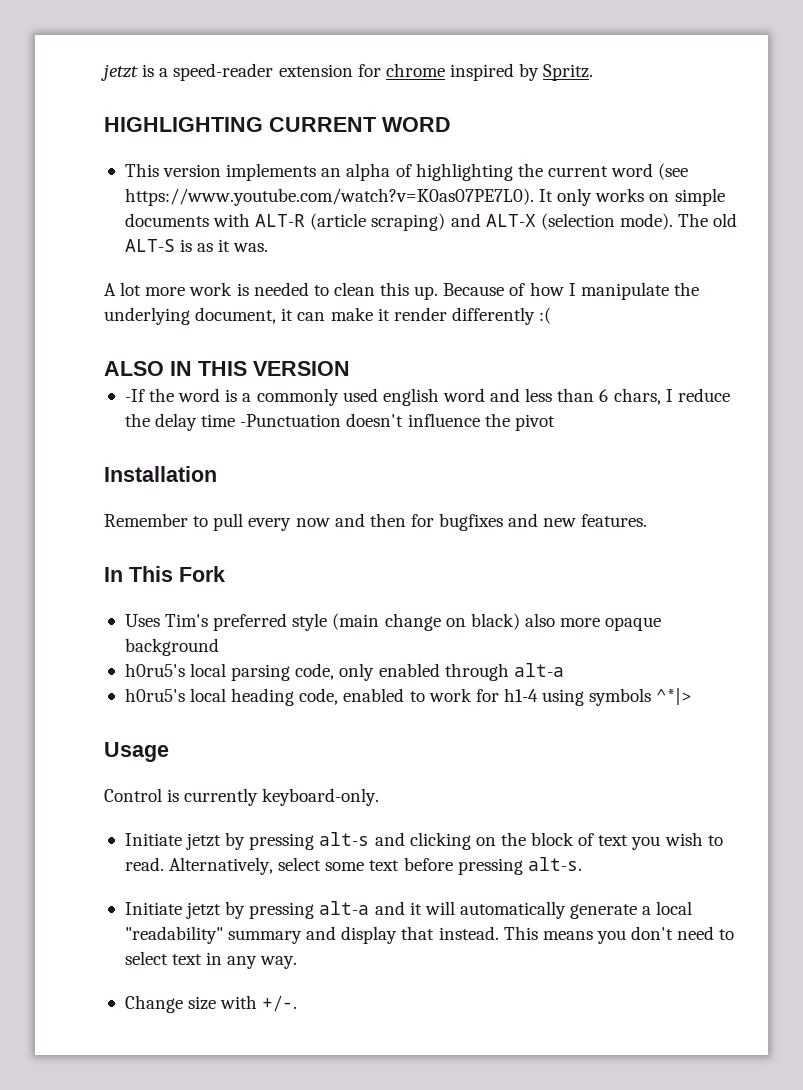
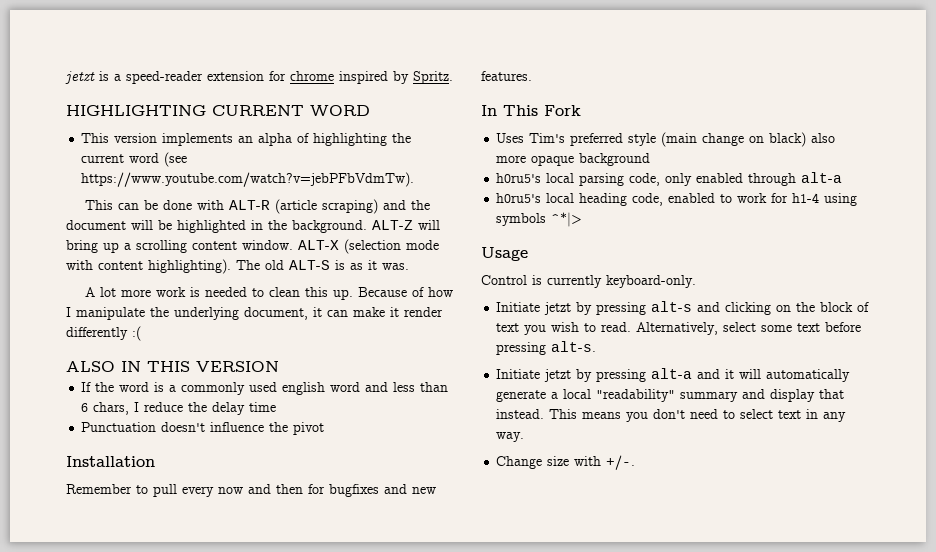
[124,188,725,206] [124,213,209,227] https://www.youtube.com/watch?v=K0as07PE7L0). It only works on simple documents -> [81,172,415,187] [84,200,192,210] https://www.youtube.com/watch?v=jebPFbVdmTw). // This can be done
[485,213,673,230] ALT-X (selection mode). -> [410,200,430,210] [66,220,440,233] [66,239,439,254] [66,259,231,274] the document will be highlighted in the background. ALT-Z will bring up a scrolling content window. ALT-X (selection mode with content highlighting).
[124,389,145,402] -If -> [81,382,92,392] If
[240,414,342,427] -Punctuation -> [81,422,157,432] // Punctuation

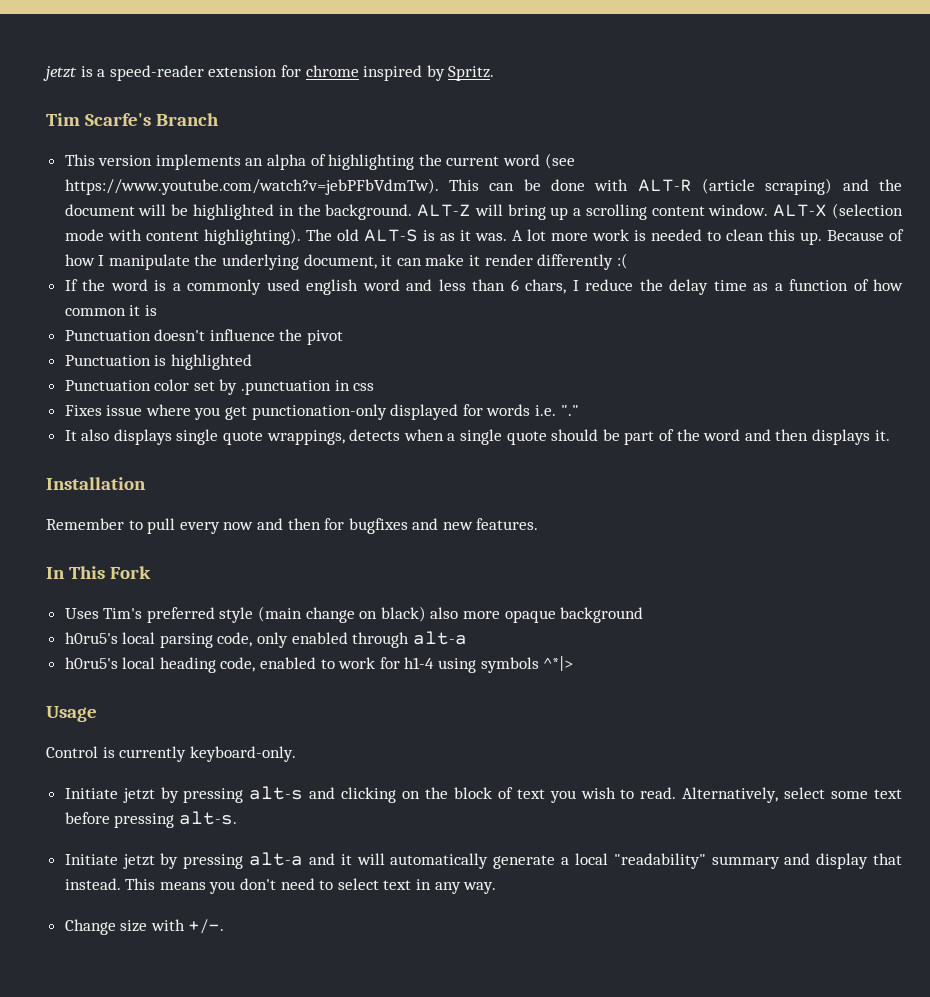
[66,105,370,116] HIGHLIGHTING CURRENT WORD -> [46,113,219,126] Tim Scarfe's Branch
(415, 179) // -> (439, 186) none
(409, 266) // -> (507, 237) none
[66,361,279,372] // ALSO IN THIS VERSION -> (628, 261) none
(277, 407) none -> [753,279,903,291] [64,305,157,316] as a function of how common it is
(325, 428) none -> [64,354,252,370] [64,379,375,395] [64,404,579,420] [64,429,890,445] // Punctuation is highlighted // Punctuation color set by .punctuation in css // Fixes issue where you get punctionation-only displayed for words i.e. "." // It also displays single quote wrappings, detects when a single quote should be part of the word and then displays it.

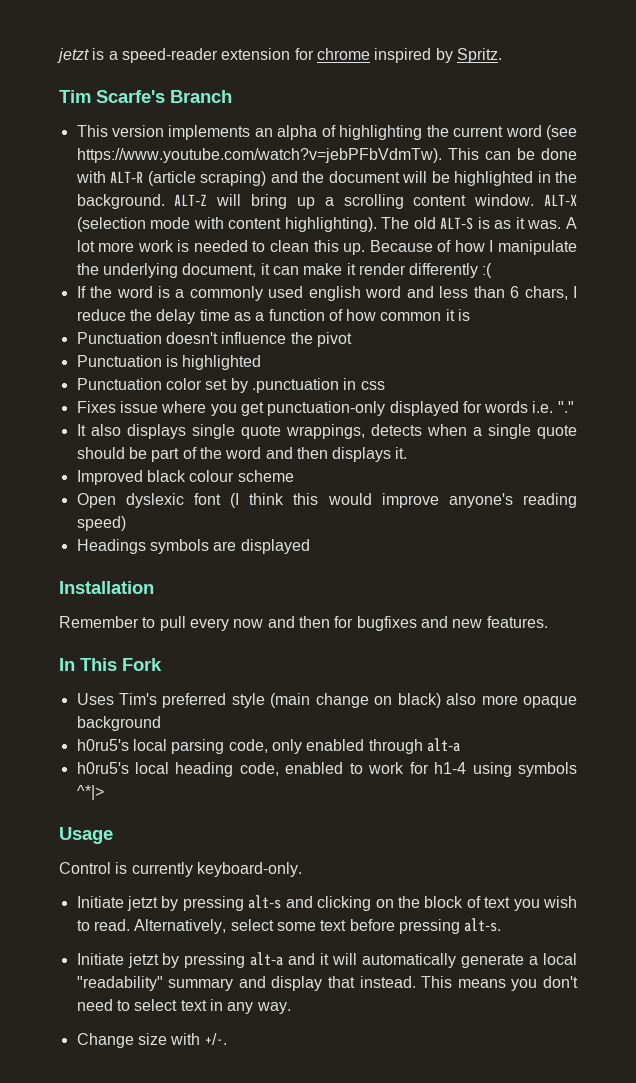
[251,404,387,420] punctionation-only -> [267,401,386,416] punctuation-only
(890, 435) none -> [76,470,294,485] [76,493,578,508] [76,516,126,531] [76,539,310,554] // Improved black colour scheme // Open dyslexic font (I think this would improve anyone's reading speed) // Headings symbols are displayed

